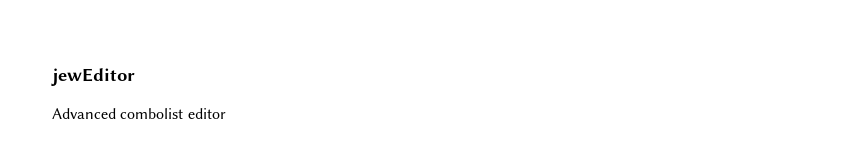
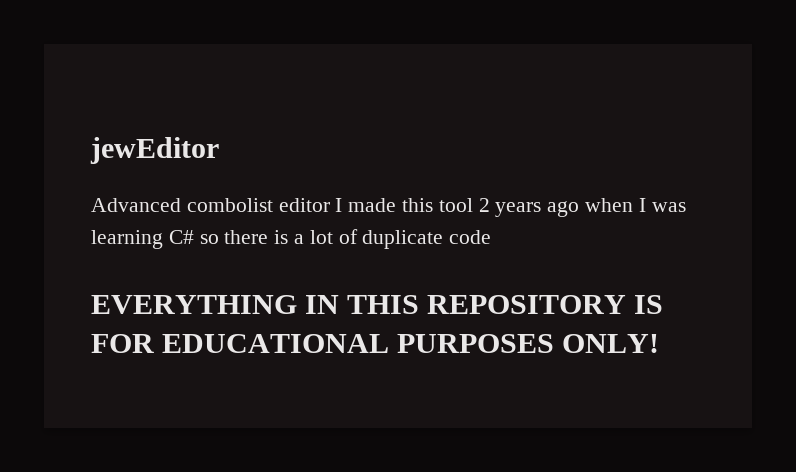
(226, 113) none -> [335,198,686,217] [91,229,492,249] [91,295,664,314] [91,334,660,353] I made this tool 2 years ago when I was learning C# so there is a lot of duplicate code // EVERYTHING IN THIS REPOSITORY IS FOR EDUCATIONAL PURPOSES ONLY!

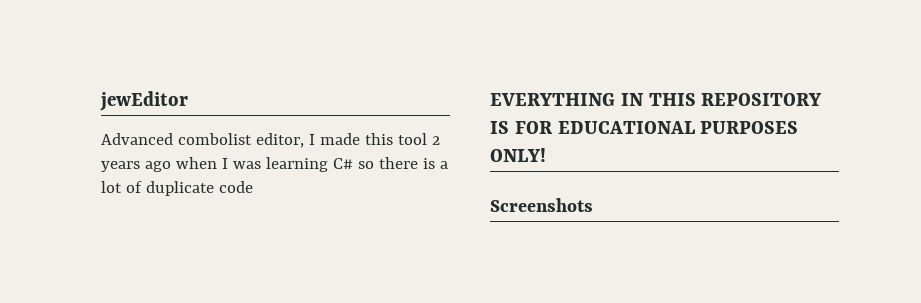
[278,198,330,212] editor -> [255,133,304,148] editor,
(660, 343) none -> [490,198,593,212] // Screenshots

